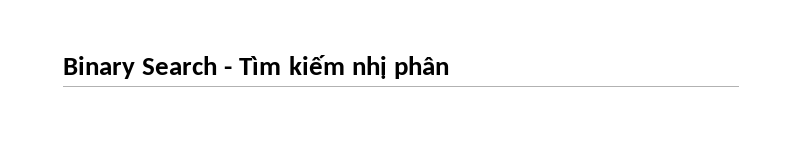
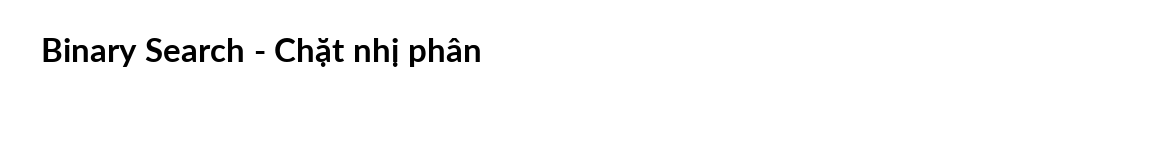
[239,55,345,75] Tìm kiếm -> [274,38,346,67] Chặt

